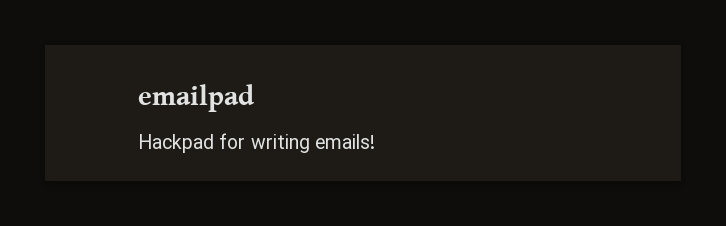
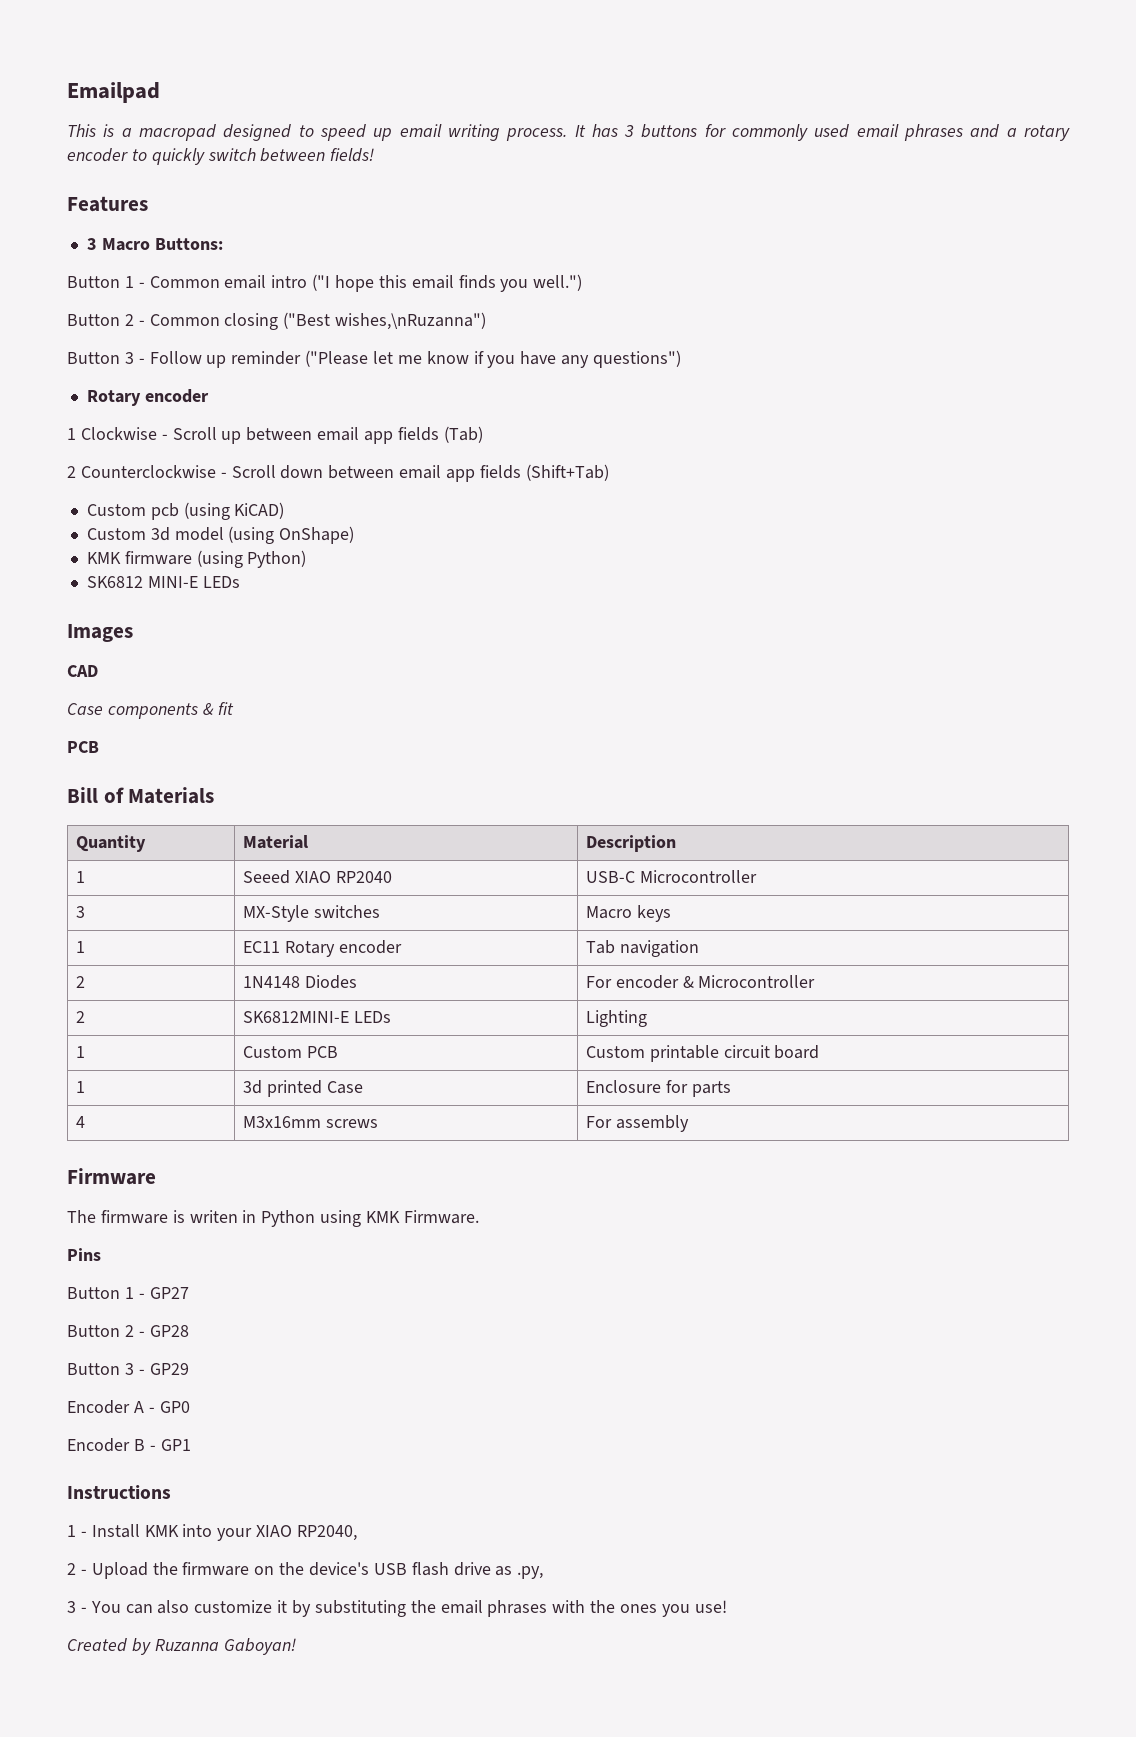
[138,84,255,112] [138,133,375,153] emailpad // Hackpad for writing emails! -> [67,82,160,103] [67,124,1071,141] [67,148,375,165] [67,196,148,212] [86,238,223,251] [67,274,583,292] [67,312,487,330] [67,350,682,368] [86,389,209,406] [67,426,483,444] [67,464,609,482] [86,502,285,520] [86,526,355,544] [86,550,307,568] [86,576,240,588] [67,624,133,642] [67,665,98,677] [67,702,234,719] [67,741,99,753] [67,787,215,804] [75,835,146,852] [242,835,308,849] [585,835,676,852] [75,871,85,883] [242,870,392,884] [585,870,757,883] [75,906,85,918] [242,905,380,922] [585,905,671,922] [75,941,85,953] [242,940,402,957] [585,940,699,957] [75,976,85,988] [242,975,357,989] [585,975,816,989] [75,1011,85,1023] [242,1011,391,1023] [585,1010,647,1027] [75,1046,85,1058] [242,1046,338,1058] [585,1045,820,1062] [75,1081,85,1093] [242,1080,363,1097] [585,1080,731,1097] [75,1116,85,1128] [242,1116,378,1128] [585,1115,689,1132] [67,1168,156,1185] [67,1210,479,1227] [67,1248,101,1261] [67,1287,189,1299] [67,1325,189,1337] [67,1363,189,1375] [67,1400,190,1414] [67,1438,191,1452] [67,1485,171,1499] [67,1524,358,1541] [67,1562,544,1579] [67,1600,727,1617] [67,1638,296,1655] Emailpad // This is a macropad designed to speed up email writing process. It has 3 buttons for commonly used email phrases and a rotary encoder to quickly switch between fields! // Features // 3 Macro Buttons: // Button 1 - Common email intro ("I hope this email finds you well.") // Button 2 - Common closing ("Best wishes,\nRuzanna") // Button 3 - Follow up reminder ("Please let me know if you have any questions") // Rotary encoder // 1 Clockwise - Scroll up between email app fields (Tab) // 2 Counterclockwise - Scroll down between email app fields (Shift+Tab) // Custom pcb (using KiCAD) // Custom 3d model (using OnShape) // KMK firmware (using Python) // SK6812 MINI-E LEDs // Images // CAD // Case components & fit // PCB // Bill of Materials // Quantity | Material | Description // 1 | Seeed XIAO RP2040 | USB-C Microcontroller // 3 | MX-Style switches | Macro keys // 1 | EC11 Rotary encoder | Tab navigation // 2 | 1N4148 Diodes | For encoder & Microcontroller // 2 | SK6812MINI-E LEDs | Lighting // 1 | Custom PCB | Custom printable circuit board // 1 | 3d printed Case | Enclosure for parts // 4 | M3x16mm screws | For assembly // Firmware // The firmware is writen in Python using KMK Firmware. // Pins // Button 1 - GP27 // Button 2 - GP28 // Button 3 - GP29 // Encoder A - GP0 // Encoder B - GP1 // Instructions // 1 - Install KMK into your XIAO RP2040, // 2 - Upload the firmware on the device's USB flash drive as .py, // 3 - You can also customize it by substituting the email phrases with the ones you use! // Created by Ruzanna Gaboyan!

